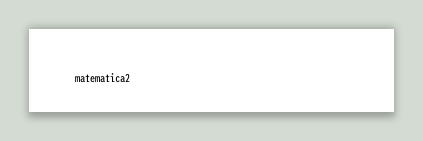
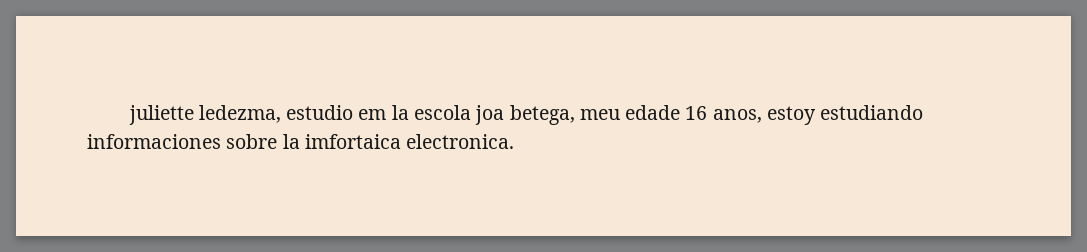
[75,73,130,83] matematica2 -> [128,105,924,125] [87,134,515,149] juliette ledezma, estudio em la escola joa betega, meu edade 16 anos, estoy estudiando informaciones sobre la imfortaica electronica.

